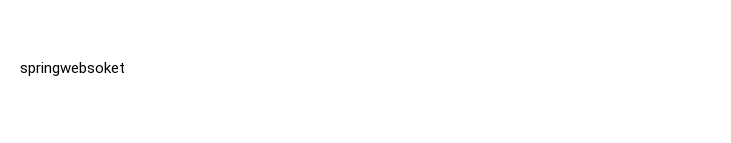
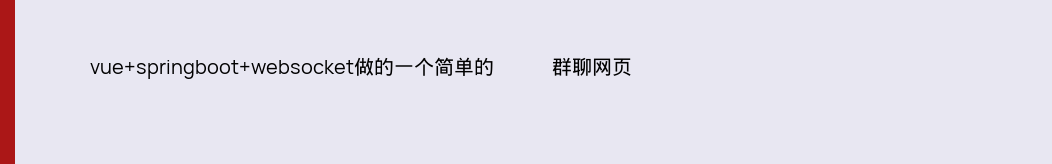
[20,62,125,76] springwebsoket -> [90,57,632,79] vue+springboot+websocket做的一个简单的群聊网页

